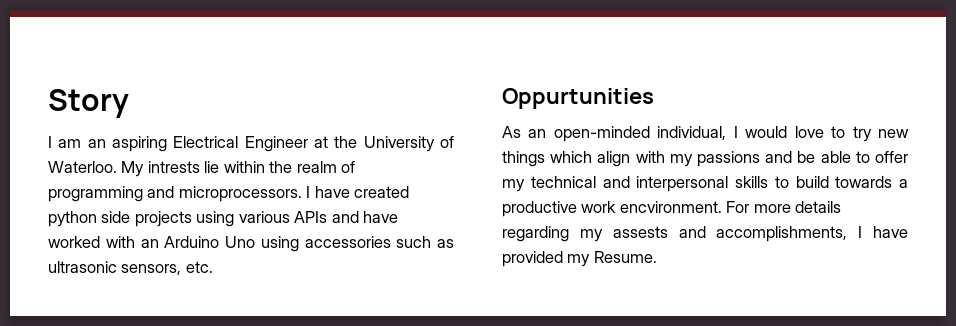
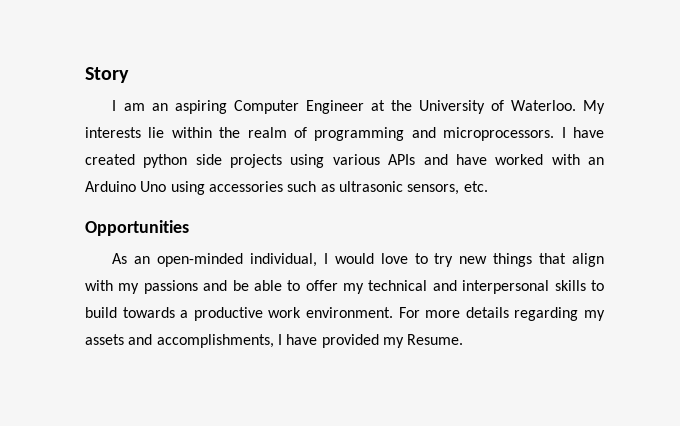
[173,136,239,148] Electrical -> [233,100,299,114] Computer
[147,161,200,173] intrests -> [85,127,141,138] interests
[502,88,654,109] Oppurtunities -> [85,220,189,236] Opportunities
[550,151,593,163] which -> [539,253,567,264] that
[619,201,722,213] encvironment. -> [306,307,393,318] environment.
[612,226,668,238] assests -> [85,334,124,345] assets

